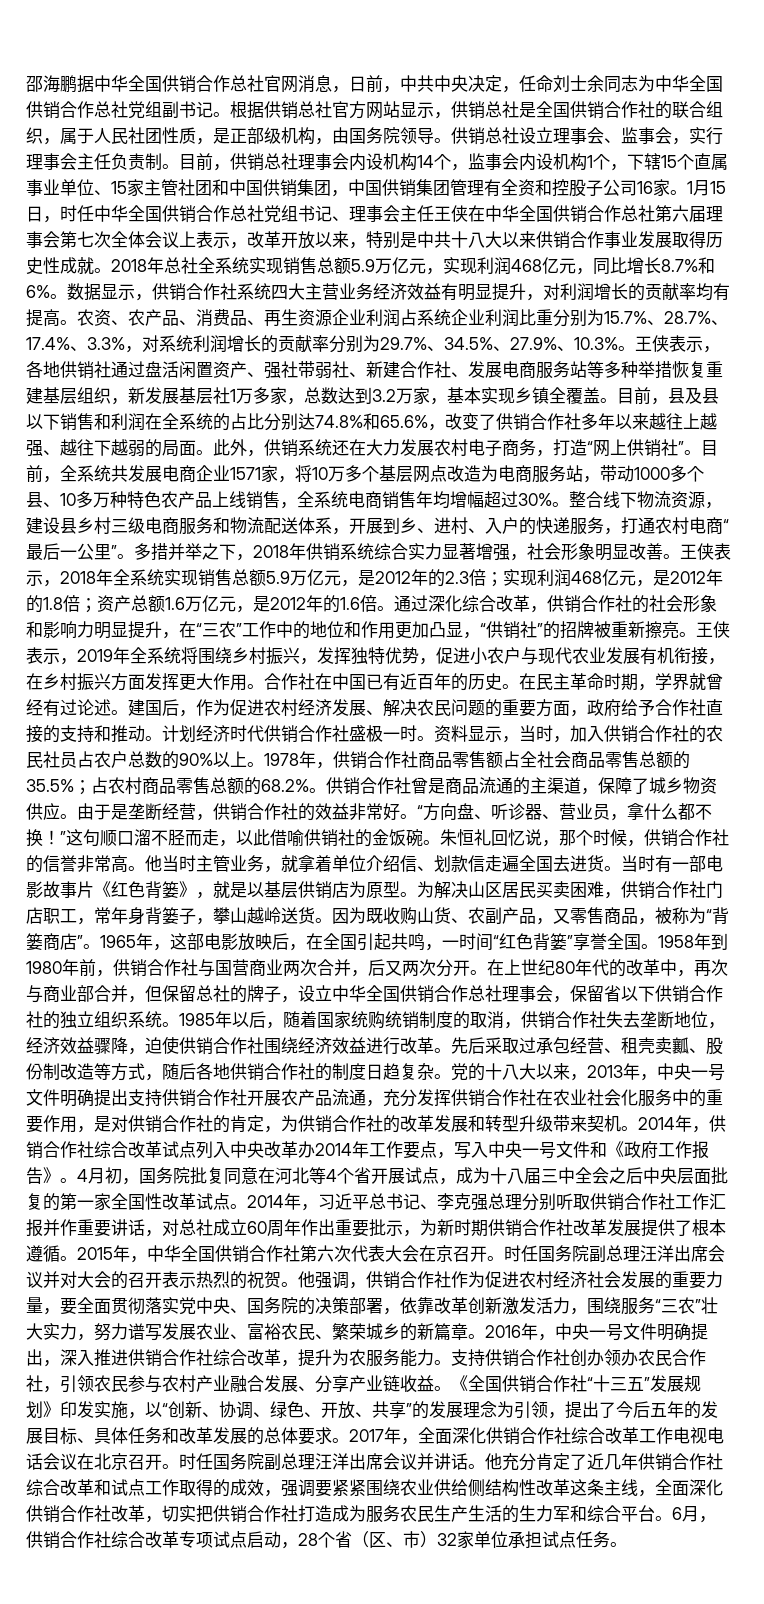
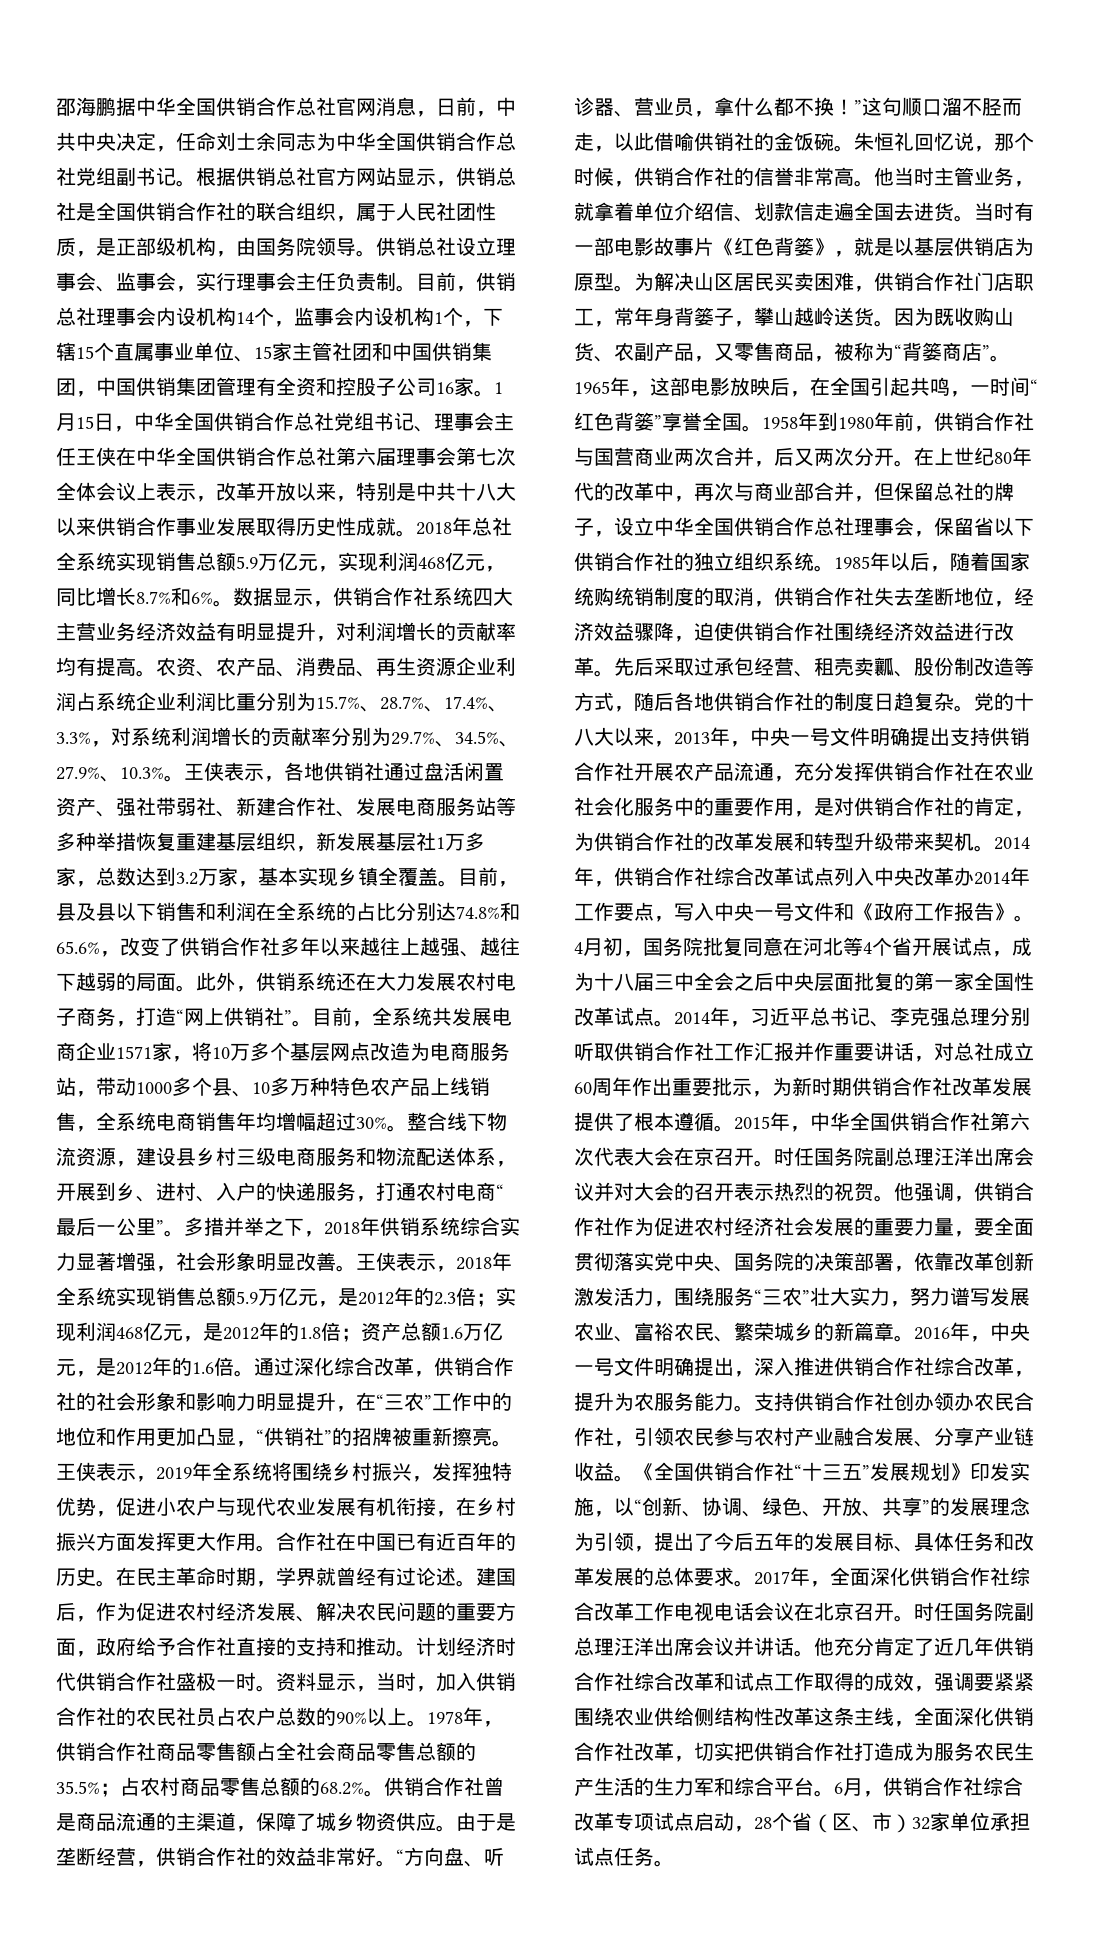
[60,205,94,222] 时任 -> (134, 429) none

